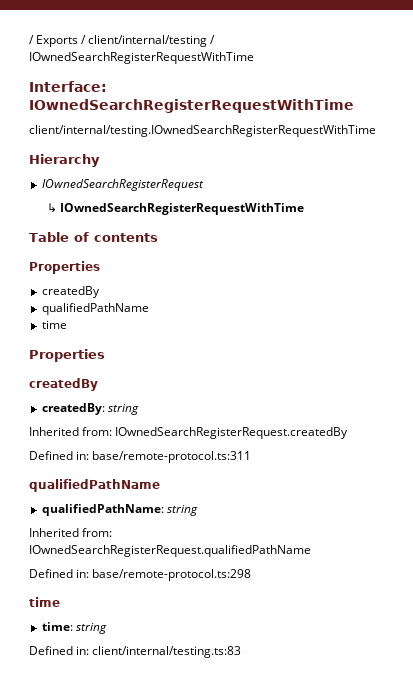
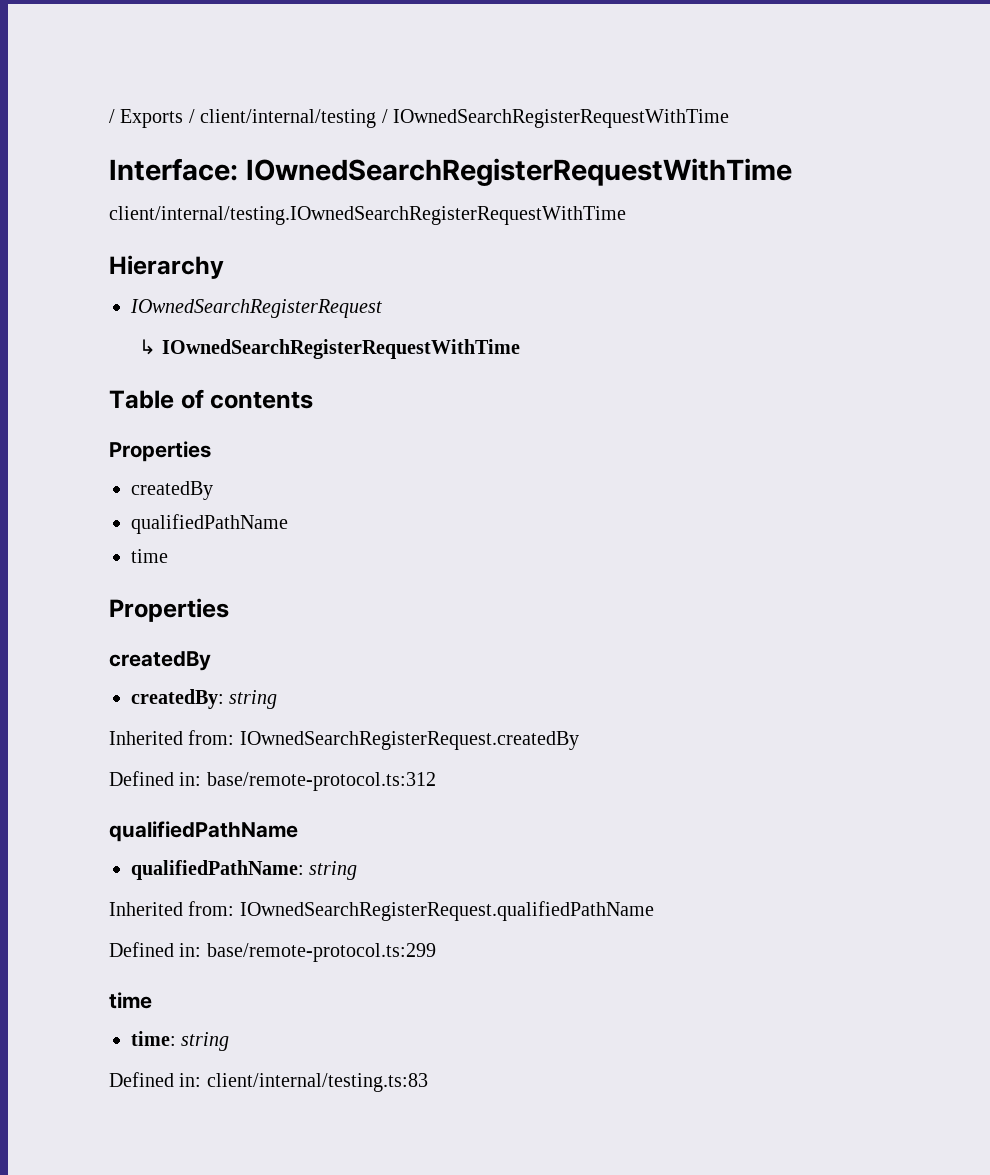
[92,451,252,463] base/remote-protocol.ts:311 -> [206,772,436,791] base/remote-protocol.ts:312
[92,569,252,581] base/remote-protocol.ts:298 -> [206,943,436,962] base/remote-protocol.ts:299

